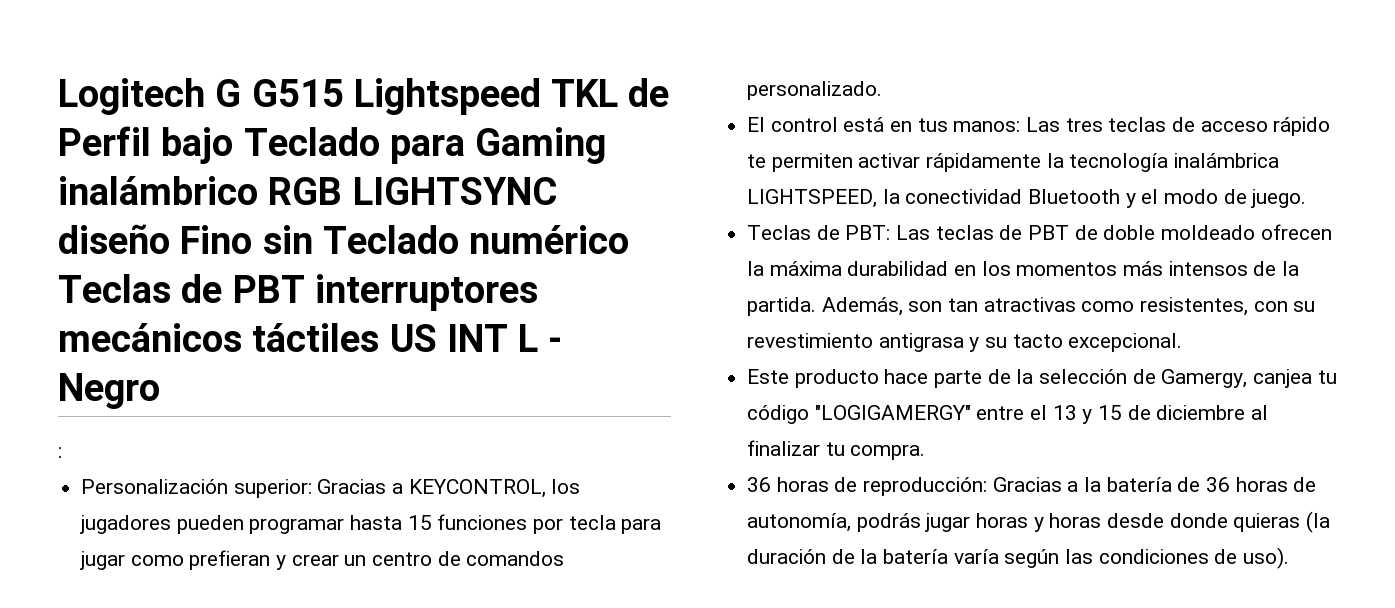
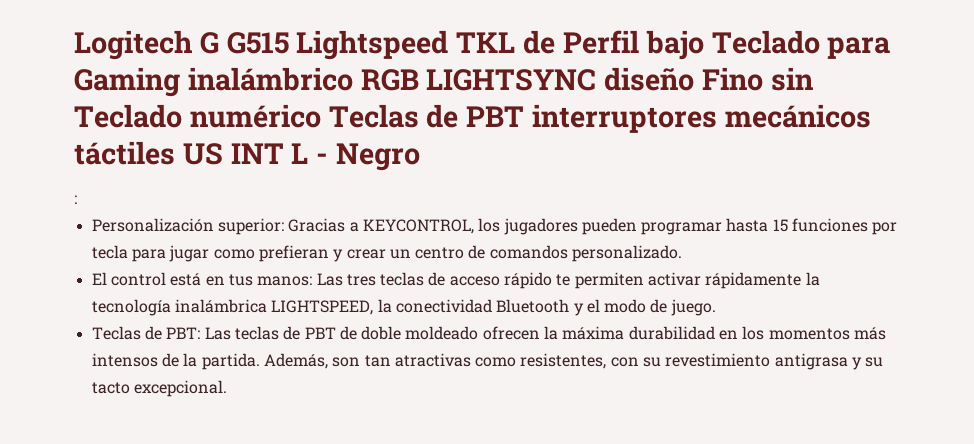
[747,369,1337,388] [747,405,1269,424] [747,440,926,460] [747,477,1317,496] [747,511,1331,533] [747,547,1290,569] // Este producto hace parte de la selección de Gamergy, canjea tu código "LOGIGAMERGY" entre el 13 y 15 de diciembre al finalizar tu compra. // 36 horas de reproducción: Gracias a la batería de 36 horas de autonomía, podrás jugar horas y horas desde donde quieras (la duración de la batería varía según las condiciones de uso). -> (227, 388) none

